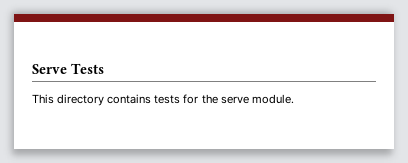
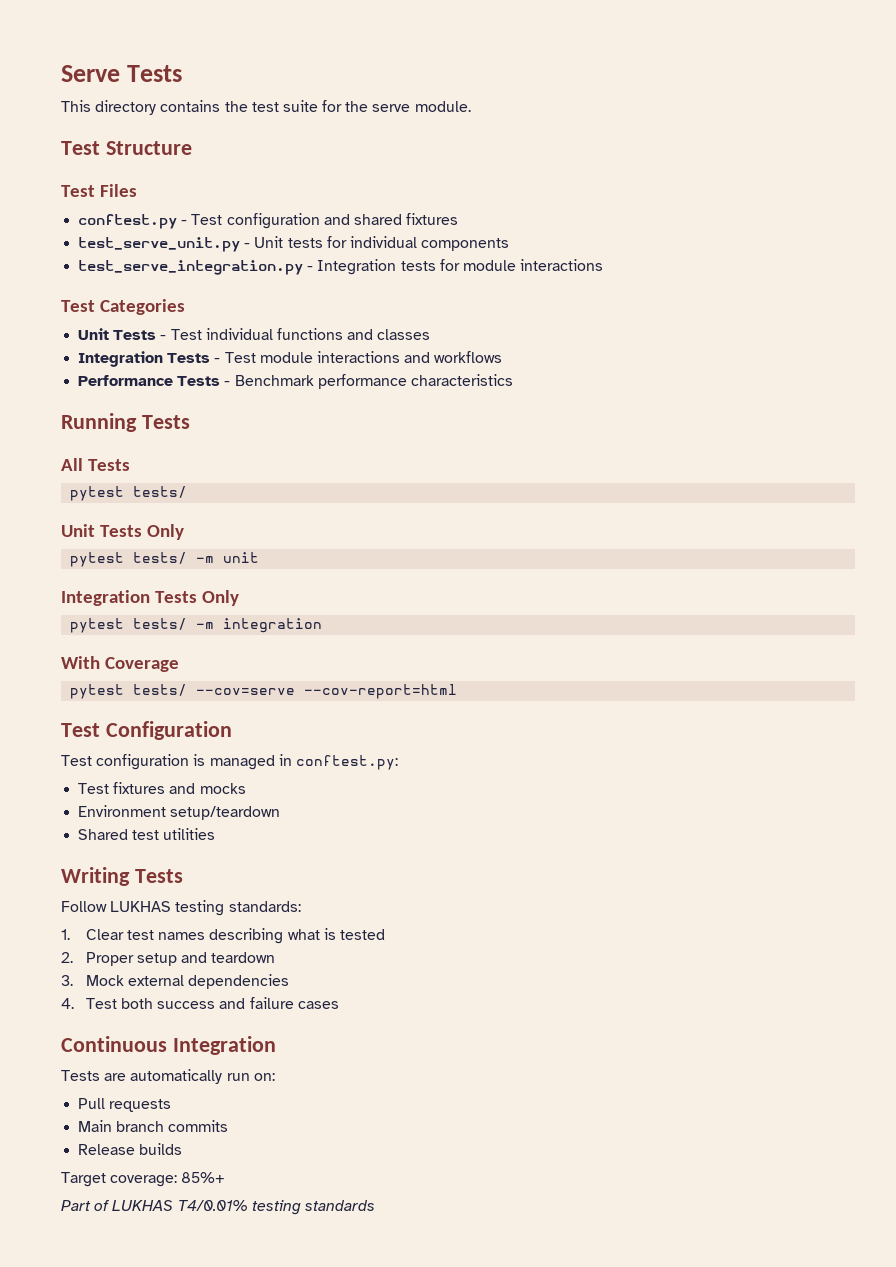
[154,95,181,104] tests -> [224,100,318,112] the test suite
(294, 99) none -> [61,141,192,155] [61,184,138,197] [78,213,459,229] [78,236,510,252] [78,259,604,275] [61,299,186,315] [78,328,431,340] [78,351,503,367] [78,374,513,389] [61,413,190,432] [61,458,131,471] [70,486,188,501] [61,524,185,540] [70,552,260,567] [61,590,240,606] [70,618,323,633] [61,656,180,672] [70,684,458,699] [61,721,232,740] [61,754,398,770] [78,782,246,794] [78,805,281,820] [78,828,216,840] [61,867,183,886] [61,900,301,916] [61,928,385,944] [61,952,276,966] [61,974,290,989] [61,997,339,1009] [61,1036,276,1055] [61,1069,275,1084] [78,1098,172,1112] [78,1120,229,1132] [78,1143,183,1155] [61,1172,226,1187] [61,1200,375,1215] // Test Structure // Test Files // conftest.py - Test configuration and shared fixtures // test_serve_unit.py - Unit tests for individual components // test_serve_integration.py - Integration tests for module interactions // Test Categories // Unit Tests - Test individual functions and classes // Integration Tests - Test module interactions and workflows // Performance Tests - Benchmark performance characteristics // Running Tests // All Tests // pytest tests/ // Unit Tests Only // pytest tests/ -m unit // Integration Tests Only // pytest tests/ -m integration // With Coverage // pytest tests/ --cov=serve --cov-report=html // Test Configuration // Test configuration is managed in conftest.py: // Test fixtures and mocks // Environment setup/teardown // Shared test utilities // Writing Tests // Follow LUKHAS testing standards: // 1. Clear test names describing what is tested // 2. Proper setup and teardown // 3. Mock external dependencies // 4. Test both success and failure cases // Continuous Integration // Tests are automatically run on: // Pull requests // Main branch commits // Release builds // Target coverage: 85%+ // Part of LUKHAS T4/0.01% testing standards

